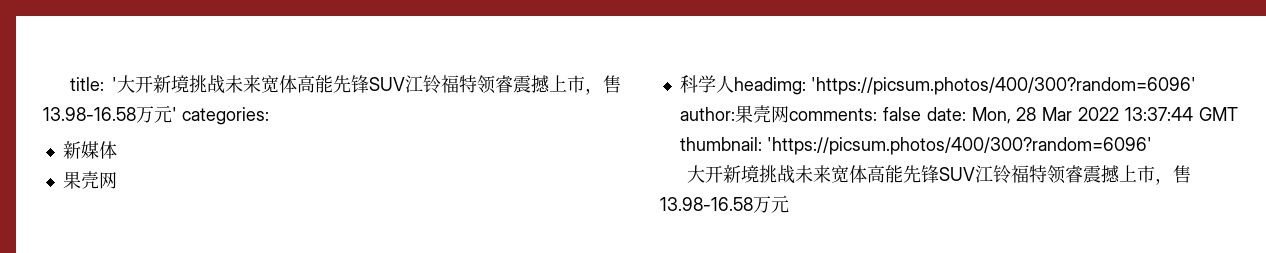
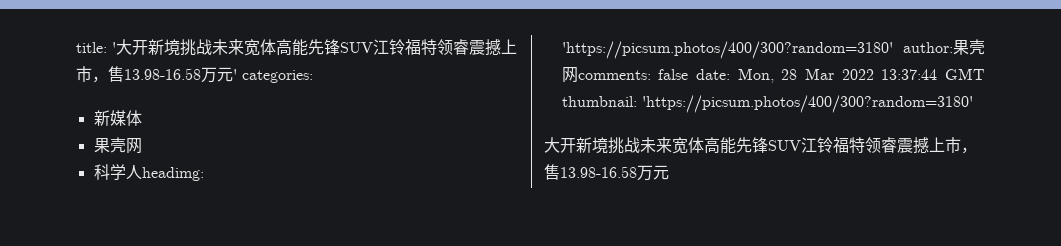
[810,77,1196,95] 'https://picsum.photos/400/300?random=6096' -> [561,41,893,59] 'https://picsum.photos/400/300?random=3180'
[766,137,1152,155] 'https://picsum.photos/400/300?random=6096' -> [641,95,973,113] 'https://picsum.photos/400/300?random=3180'

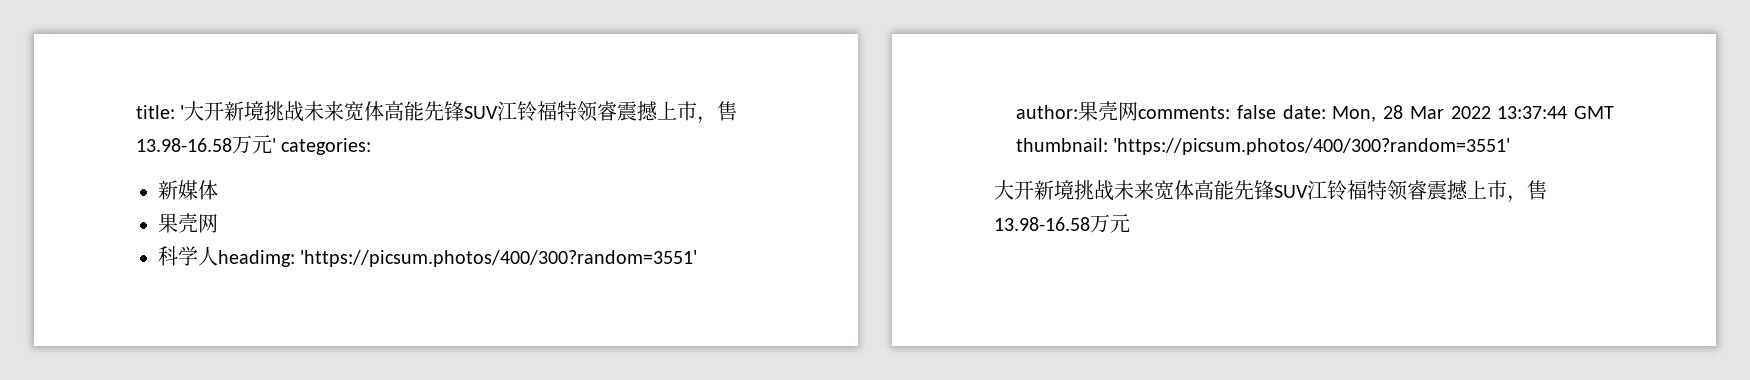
[561,41,893,59] 'https://picsum.photos/400/300?random=3180' -> [300,250,698,267] 'https://picsum.photos/400/300?random=3551'
[641,95,973,113] 'https://picsum.photos/400/300?random=3180' -> [1113,138,1511,155] 'https://picsum.photos/400/300?random=3551'

